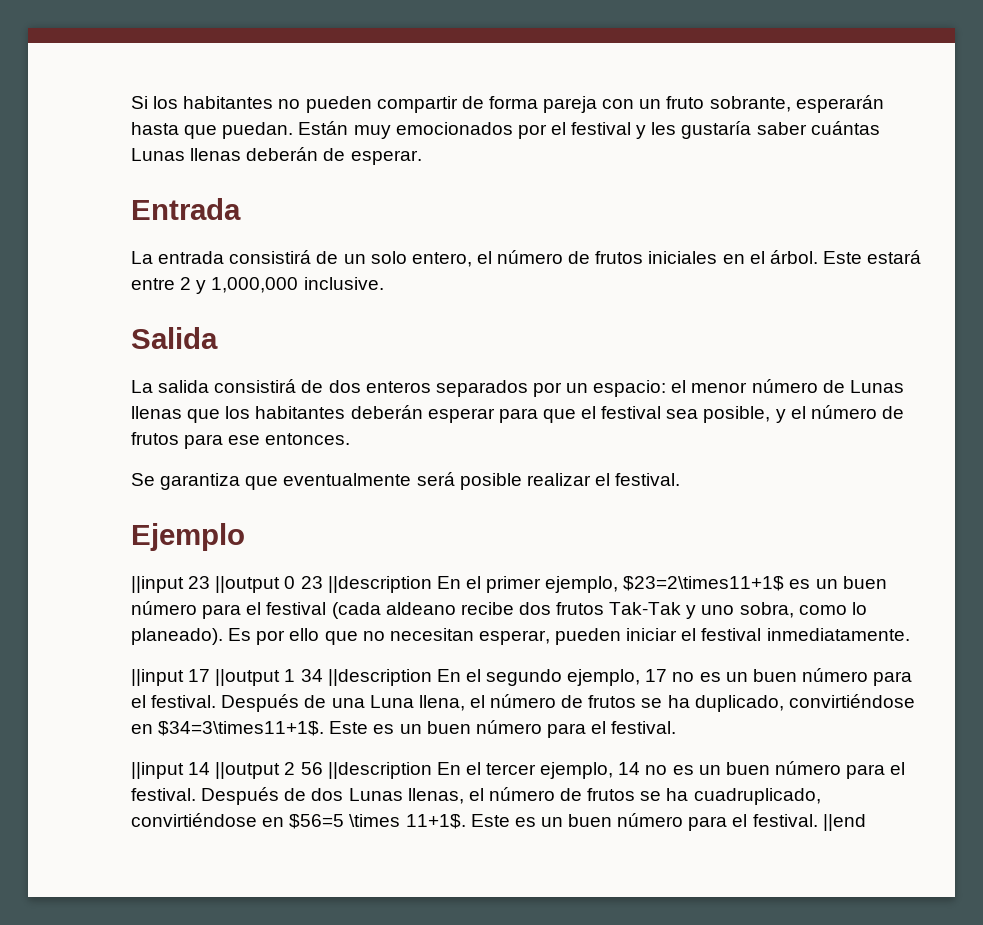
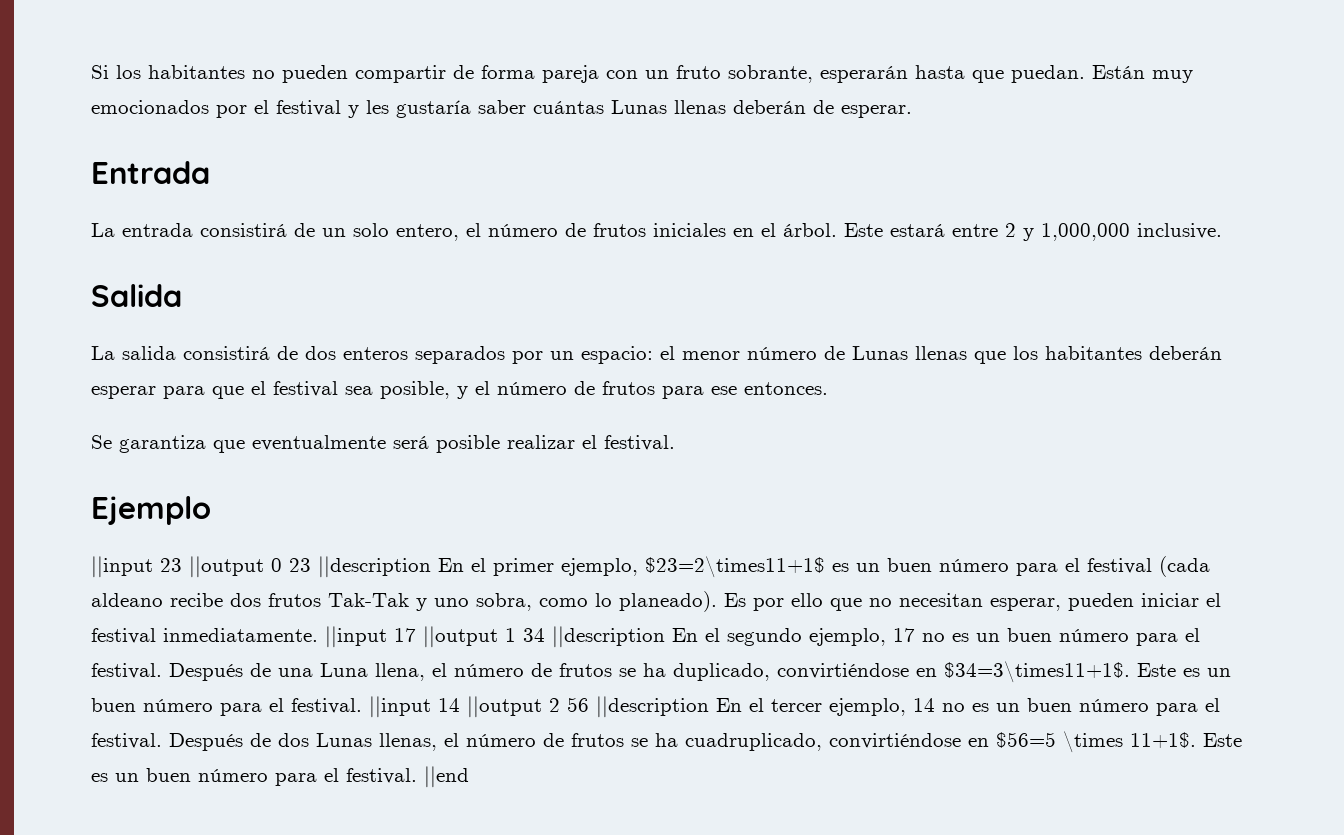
(910, 634) // -> (318, 635) none
(677, 727) // -> (362, 706) none

